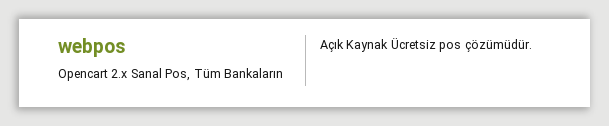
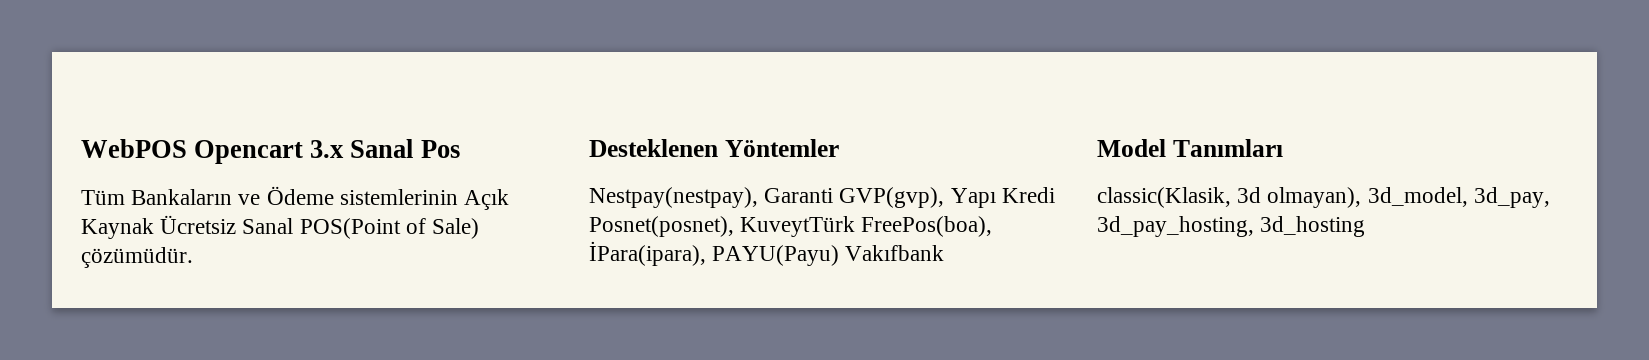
[58,38,126,57] [58,68,283,81] [320,38,532,52] webpos // Opencart 2.x Sanal Pos, Tüm Bankaların Açık Kaynak Ücretsiz pos çözümüdür. -> [81,139,460,164] [81,186,510,210] [81,215,480,239] [81,247,193,268] [589,139,839,157] [589,187,1055,208] [589,216,993,237] [589,241,945,266] [1097,139,1283,157] [1097,187,1550,208] [1097,216,1366,237] WebPOS Opencart 3.x Sanal Pos // Tüm Bankaların ve Ödeme sistemlerinin Açık Kaynak Ücretsiz Sanal POS(Point of Sale) çözümüdür. // Desteklenen Yöntemler // Nestpay(nestpay), Garanti GVP(gvp), Yapı Kredi Posnet(posnet), KuveytTürk FreePos(boa), İPara(ipara), PAYU(Payu) Vakıfbank // Model Tanımları // classic(Klasik, 3d olmayan), 3d_model, 3d_pay, 3d_pay_hosting, 3d_hosting

